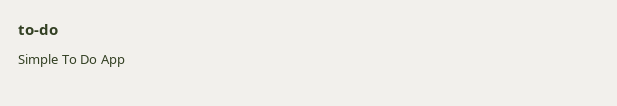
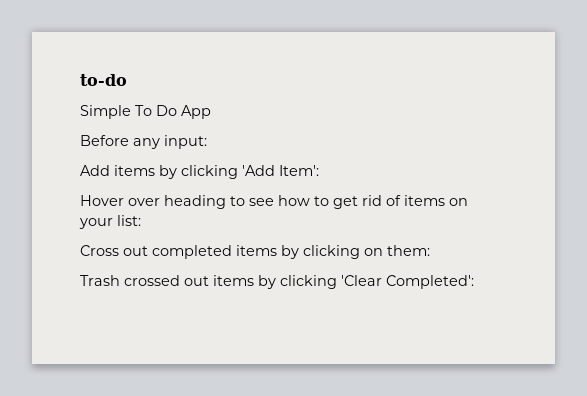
(125, 61) none -> [80,135,207,149] [80,165,319,179] [80,195,468,209] [79,215,141,229] [80,245,430,259] [80,275,474,289] // Before any input: // Add items by clicking 'Add Item': // Hover over heading to see how to get rid of items on your list: // Cross out completed items by clicking on them: // Trash crossed out items by clicking 'Clear Completed':

